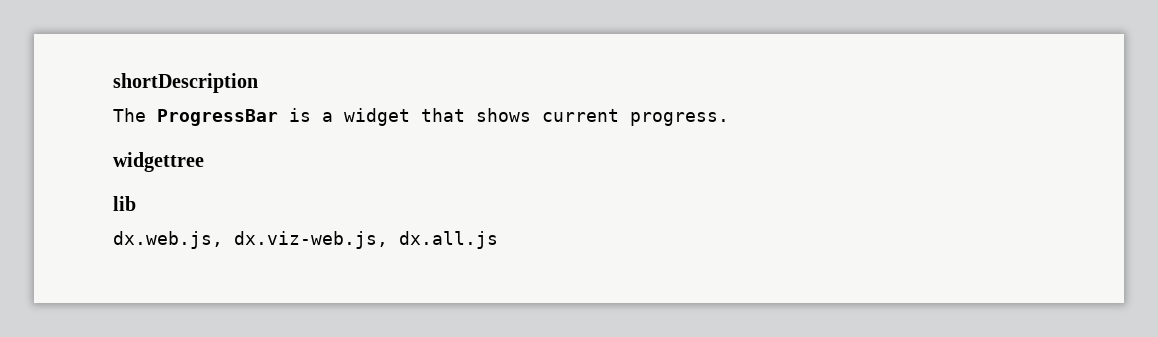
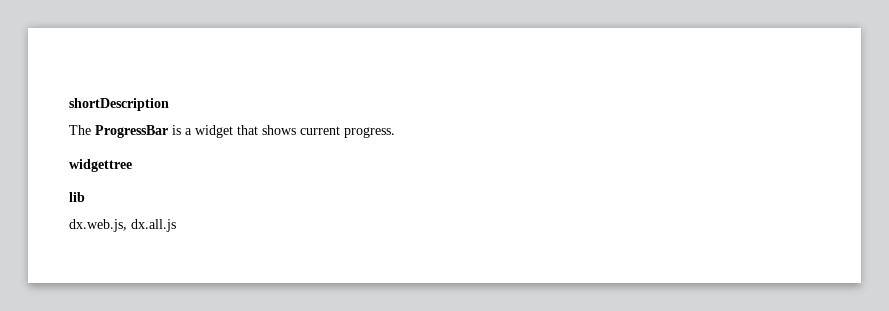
[234,231,388,249] dx.viz-web.js, -> (127, 225) none

